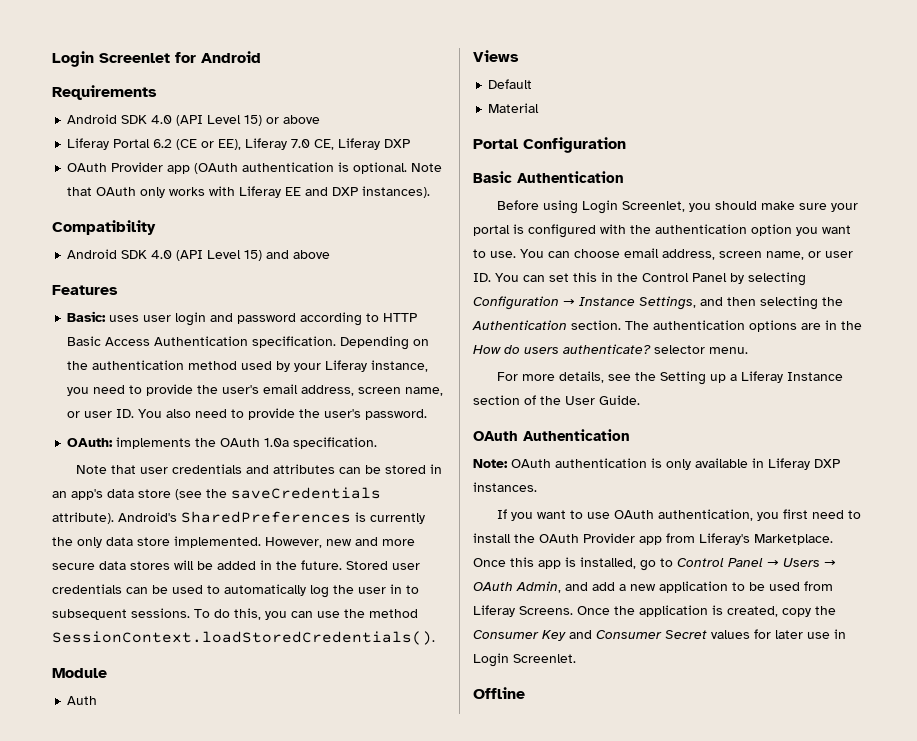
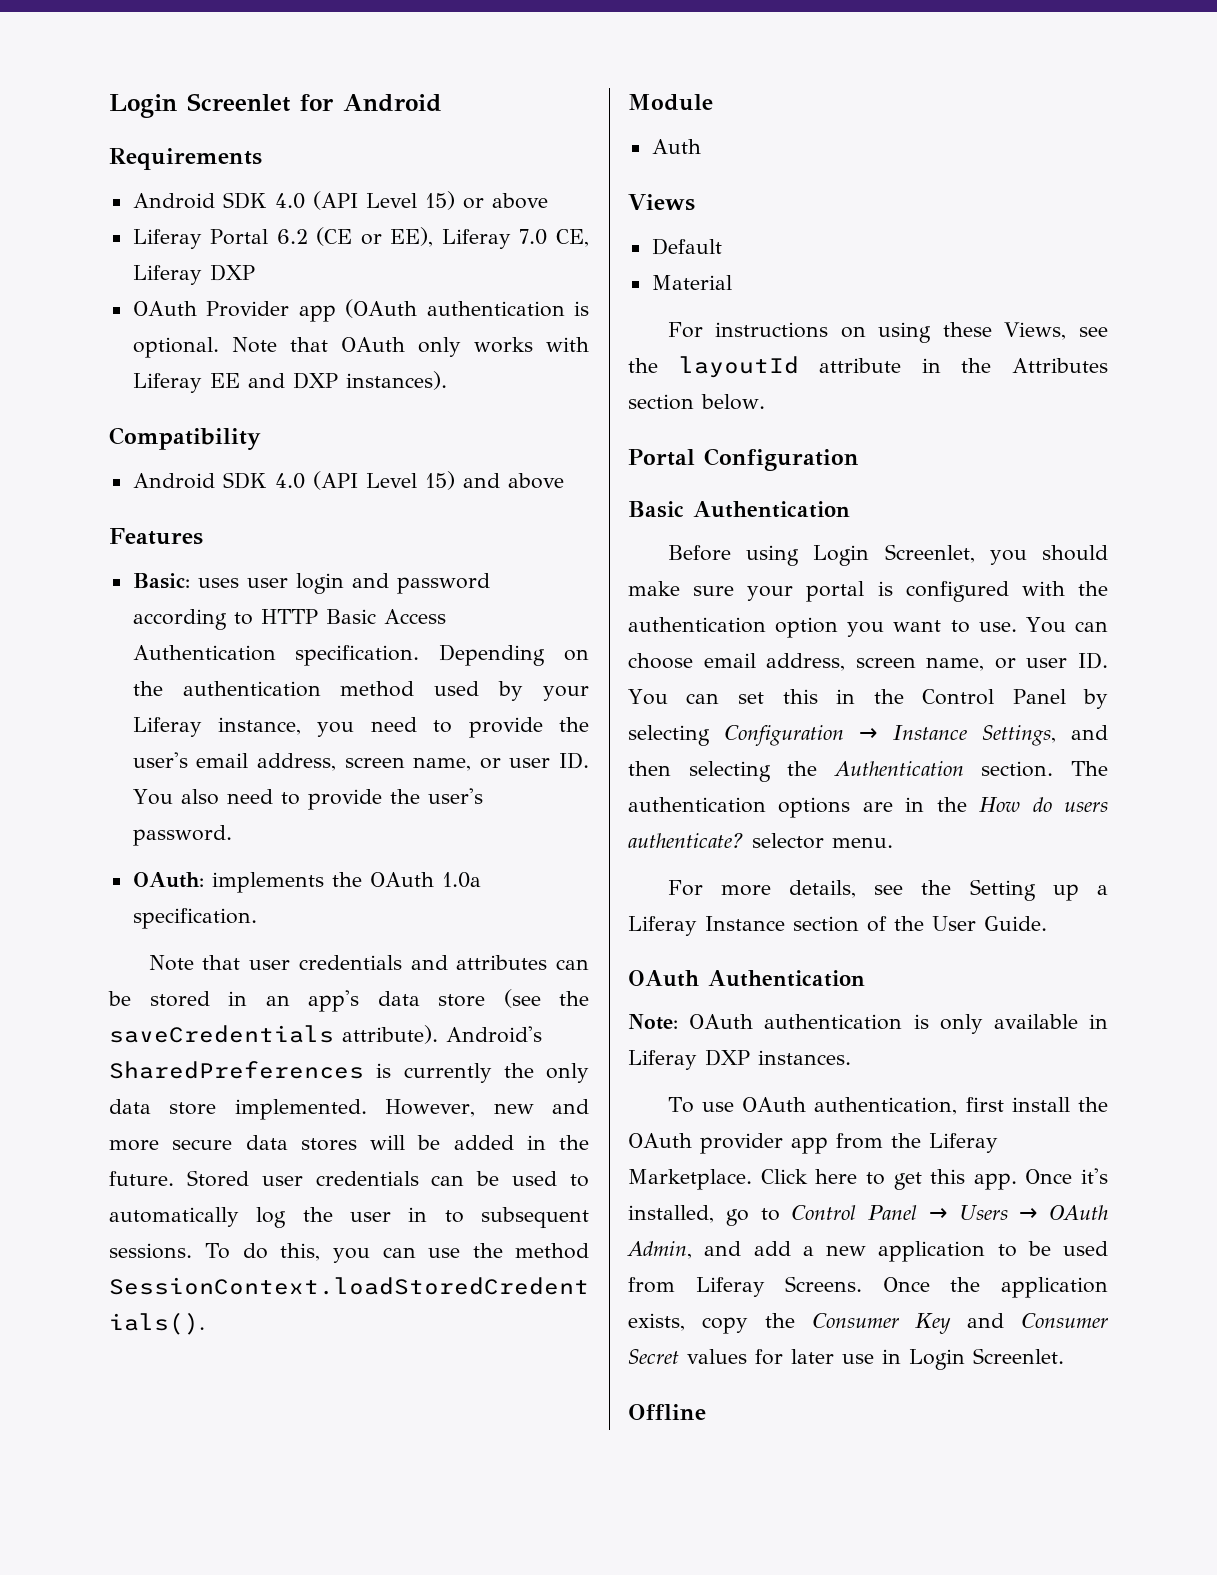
(540, 108) none -> [667,322,1108,343] [628,356,1108,378] [628,394,765,410] // For instructions on using these Views, see the layoutId attribute in the Attributes section below.
[497,509,862,521] If you want to use OAuth authentication, you first need to -> [667,1097,1004,1115] To use OAuth authentication, first
[583,533,635,543] Provider -> [700,1133,783,1154] provider
[699,533,833,545] [473,557,576,569] Liferay's Marketplace. Once this app is -> [891,1133,998,1153] [628,1168,1108,1190] the Liferay Marketplace. Click here to get this app. Once it's
[712,605,778,617] is created, -> [628,1313,685,1331] exists,

